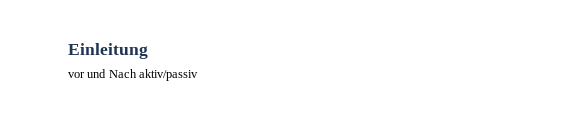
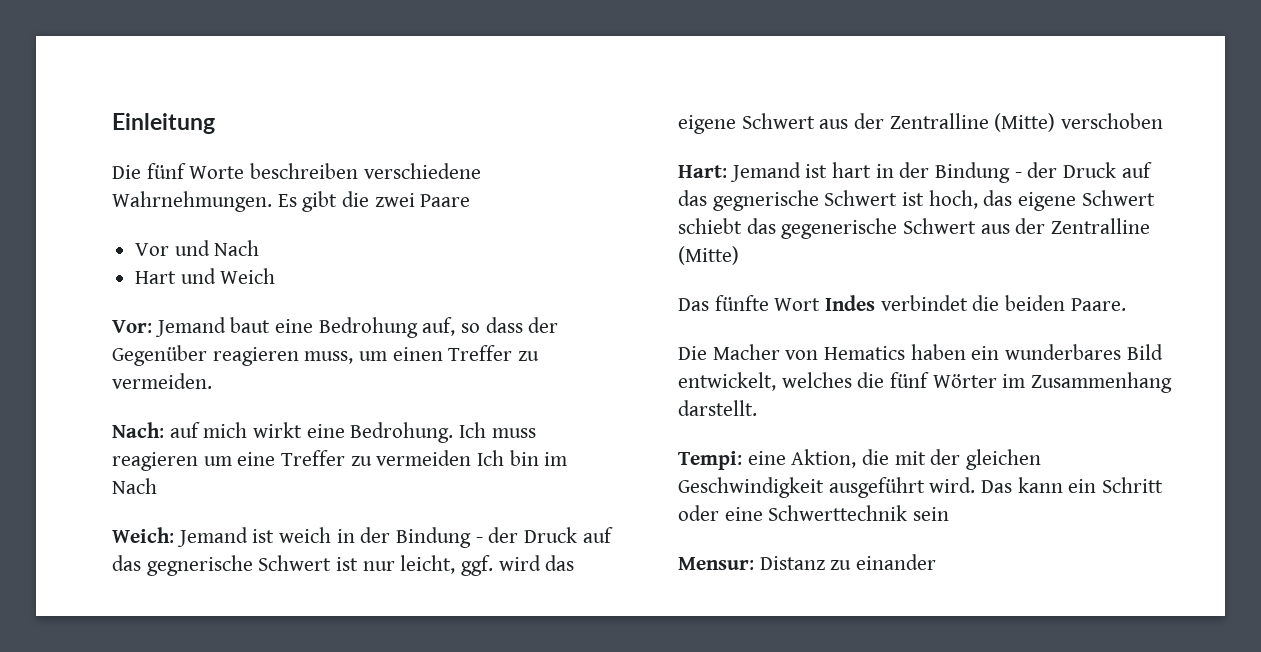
[68,69,199,81] vor und Nach aktiv/passiv -> [112,163,481,179] [112,191,471,212] [135,240,260,256] [135,268,276,284] [112,317,559,338] [112,345,540,366] [112,373,212,389] [112,422,536,443] [112,450,568,471] [112,478,157,494] [112,527,613,548] [112,555,575,576] [678,113,1164,134] [678,162,1152,183] [678,190,1155,211] [678,218,1151,239] [678,246,739,265] [678,295,1126,311] [678,344,1163,360] [678,372,1173,393] [678,400,757,416] [678,449,1042,470] [678,477,1164,498] [678,505,950,521] [678,554,937,570] Die fünf Worte beschreiben verschiedene Wahrnehmungen. Es gibt die zwei Paare // Vor und Nach // Hart und Weich // Vor: Jemand baut eine Bedrohung auf, so dass der Gegenüber reagieren muss, um einen Treffer zu vermeiden. // Nach: auf mich wirkt eine Bedrohung. Ich muss reagieren um eine Treffer zu vermeiden Ich bin im Nach // Weich: Jemand ist weich in der Bindung - der Druck auf das gegnerische Schwert ist nur leicht, ggf. wird das eigene Schwert aus der Zentralline (Mitte) verschoben // Hart: Jemand ist hart in der Bindung - der Druck auf das gegnerische Schwert ist hoch, das eigene Schwert schiebt das gegenerische Schwert aus der Zentralline (Mitte) // Das fünfte Wort Indes verbindet die beiden Paare. // Die Macher von Hematics haben ein wunderbares Bild entwickelt, welches die fünf Wörter im Zusammenhang darstellt. // Tempi: eine Aktion, die mit der gleichen Geschwindigkeit ausgeführt wird. Das kann ein Schritt oder eine Schwerttechnik sein // Mensur: Distanz zu einander

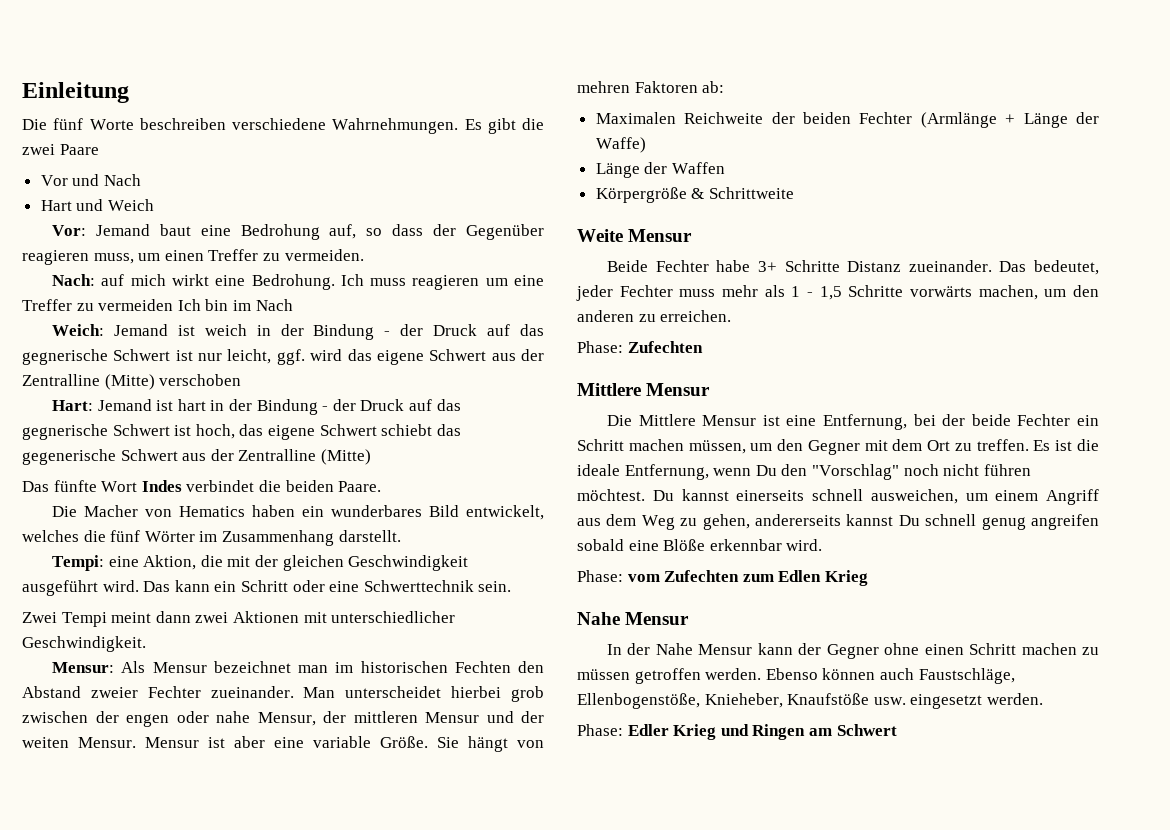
[913,507,950,521] [678,554,937,570] sein // Mensur: Distanz zu einander -> [478,581,512,592] [22,611,456,627] [22,636,146,652] [52,661,544,673] [22,686,544,702] [22,711,544,727] [22,736,544,752] [577,81,725,93] [595,112,1099,128] [595,137,646,153] [595,162,725,178] [595,187,794,203] [577,229,693,242] [607,260,1099,275] [576,285,1099,301] [577,310,732,322] [577,341,703,353] [577,383,711,396] [607,414,1099,430] [577,439,1099,455] [577,464,1031,480] [577,489,1099,505] [577,514,1099,530] [577,539,823,551] [577,570,868,586] [577,612,690,625] [607,643,1099,659] [577,668,1015,684] [577,693,1043,709] [577,724,897,740] sein. // Zwei Tempi meint dann zwei Aktionen mit unterschiedlicher Geschwindigkeit. // Mensur: Als Mensur bezeichnet man im historischen Fechten den Abstand zweier Fechter zueinander. Man unterscheidet hierbei grob zwischen der engen oder nahe Mensur, der mittleren Mensur und der weiten Mensur. Mensur ist aber eine variable Größe. Sie hängt von mehren Faktoren ab: // Maximalen Reichweite der beiden Fechter (Armlänge + Länge der Waffe) // Länge der Waffen // Körpergröße & Schrittweite // Weite Mensur // Beide Fechter habe 3+ Schritte Distanz zueinander. Das bedeutet, jeder Fechter muss mehr als 1 - 1,5 Schritte vorwärts machen, um den anderen zu erreichen. // Phase: Zufechten // Mittlere Mensur // Die Mittlere Mensur ist eine Entfernung, bei der beide Fechter ein Schritt machen müssen, um den Gegner mit dem Ort zu treffen. Es ist die ideale Entfernung, wenn Du den "Vorschlag" noch nicht führen möchtest. Du kannst einerseits schnell ausweichen, um einem Angriff aus dem Weg zu gehen, andererseits kannst Du schnell genug angreifen sobald eine Blöße erkennbar wird. // Phase: vom Zufechten zum Edlen Krieg // Nahe Mensur // In der Nahe Mensur kann der Gegner ohne einen Schritt machen zu müssen getroffen werden. Ebenso können auch Faustschläge, Ellenbogenstöße, Knieheber, Knaufstöße usw. eingesetzt werden. // Phase: Edler Krieg und Ringen am Schwert

